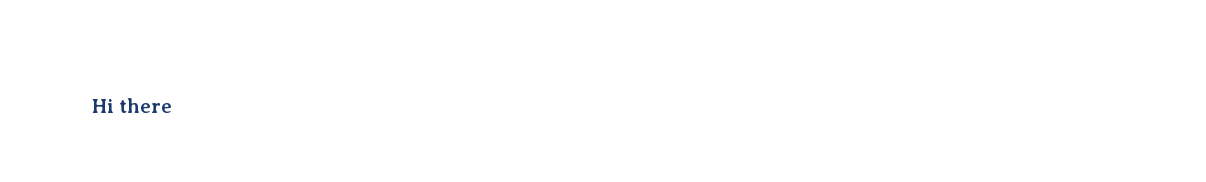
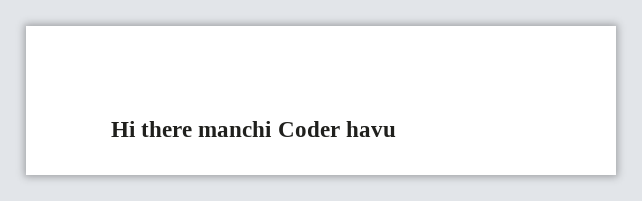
(173, 105) none -> [198,121,396,137] manchi Coder havu

